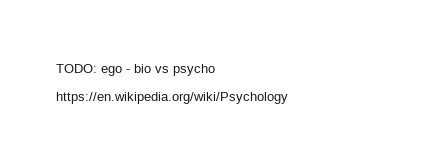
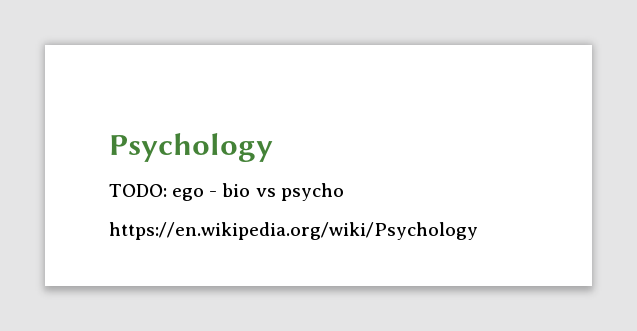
(56, 68) none -> [109,133,273,162] Psychology //

